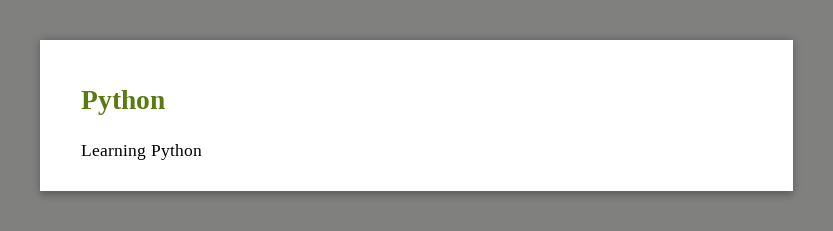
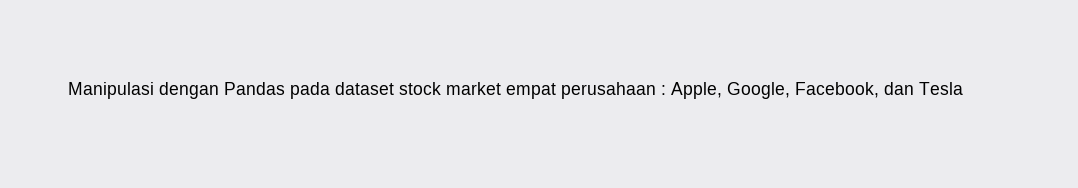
[81,90,165,115] [81,144,202,160] Python // Learning Python -> [68,82,964,99] Manipulasi dengan Pandas pada dataset stock market empat perusahaan : Apple, Google, Facebook, dan Tesla

